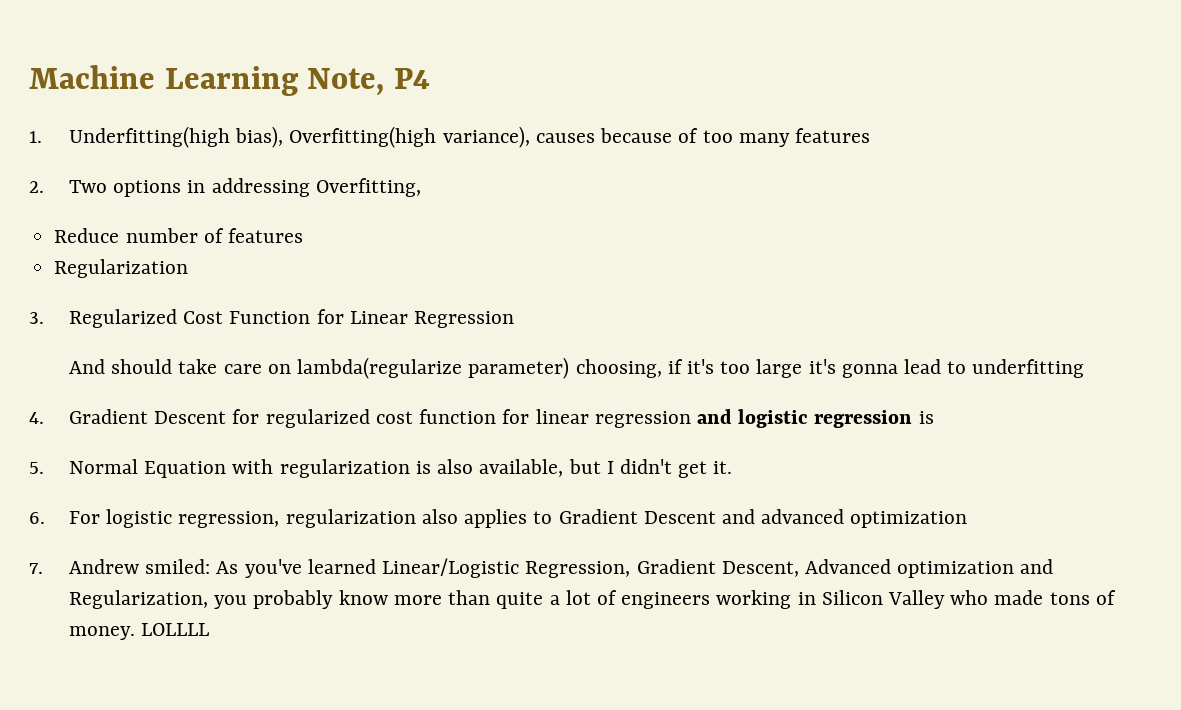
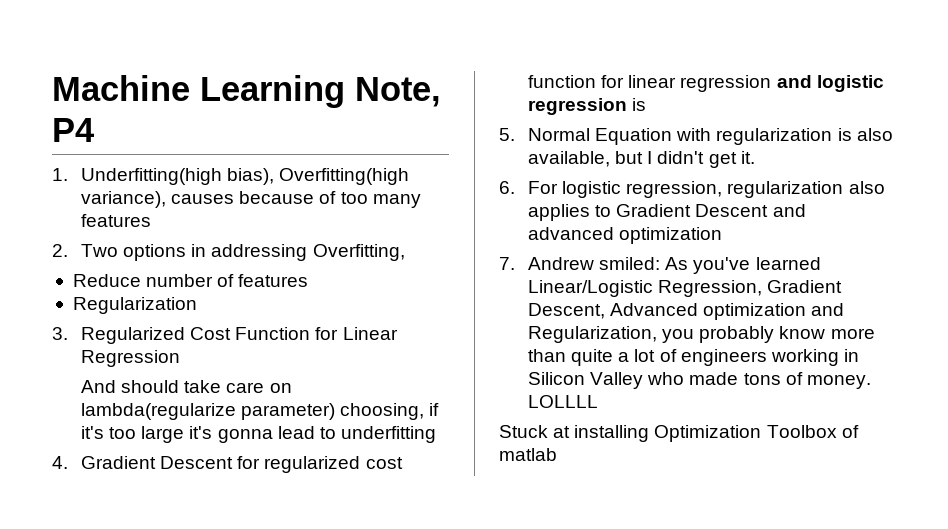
(210, 629) none -> [499,425,859,442] [499,448,557,461] // Stuck at installing Optimization Toolbox of matlab

